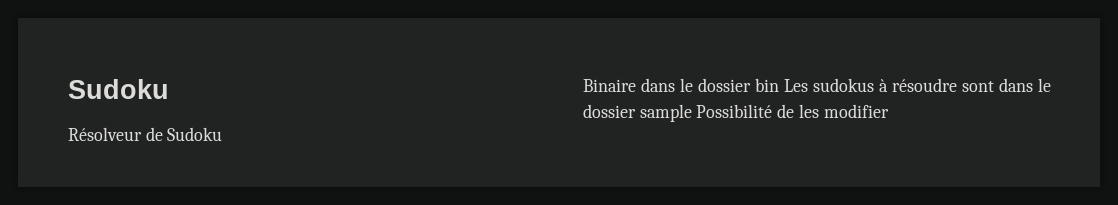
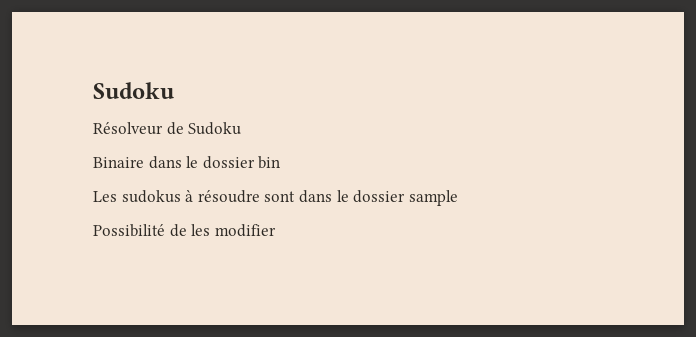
(779, 85) none -> (281, 162) //
(692, 113) none -> (458, 198) //

